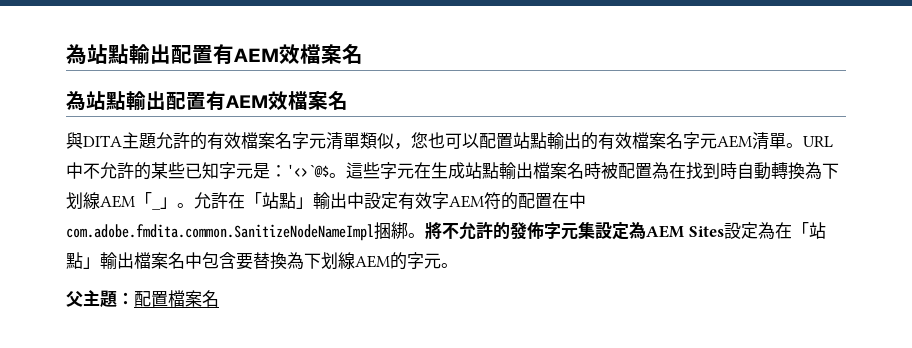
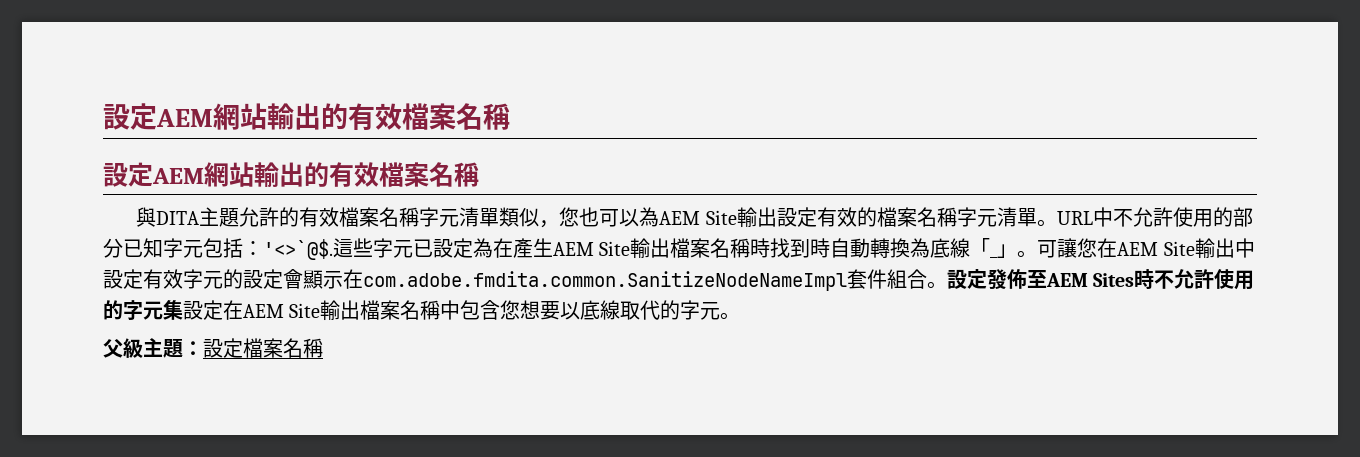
[66,44,363,65] [66,91,348,111] 為站點輸出配置有AEM效檔案名 // 為站點輸出配置有AEM效檔案名 -> [103,103,510,130] [103,162,479,187] 設定AEM網站輸出的有效檔案名稱 // 設定AEM網站輸出的有效檔案名稱
(292, 140) none -> [399,207,420,227] 稱
[479,132,752,150] 配置站點輸出的有效檔案名字元AEM -> [639,207,997,228] 為AEM Site輸出設定有效的檔案名稱字元
[134,162,839,180] [66,192,152,209] [152,192,586,210] [66,221,826,241] [66,252,458,270] [66,290,219,308] 的某些已知字元是：'<>`@$。這些字元在生成站點輸出檔案名時被配置為在找到時自動轉換為下划線AEM「_」。允許在「站點」輸出中設定有效字AEM符的配置在中com.adobe.fmdita.common.SanitizeNodeNameImpl捆綁。將不允許的發佈字元集設定為AEM Sites設定為在「站點」輸出檔案名中包含要替換為下划線AEM的字元。 // 父主題：配置檔案名 -> [1172,207,1253,227] [103,238,991,260] [990,238,1255,259] [103,269,1255,291] [103,300,741,321] [103,338,323,358] 使用的部分已知字元包括：'<>`@$.這些字元已設定為在產生AEM Site輸出檔案名稱時找到時自動轉換為底線「_」。可讓您在AEM Site輸出中設定有效字元的設定會顯示在com.adobe.fmdita.common.SanitizeNodeNameImpl套件組合。設定發佈至AEM Sites時不允許使用的字元集設定在AEM Site輸出檔案名稱中包含您想要以底線取代的字元。 // 父級主題：設定檔案名稱

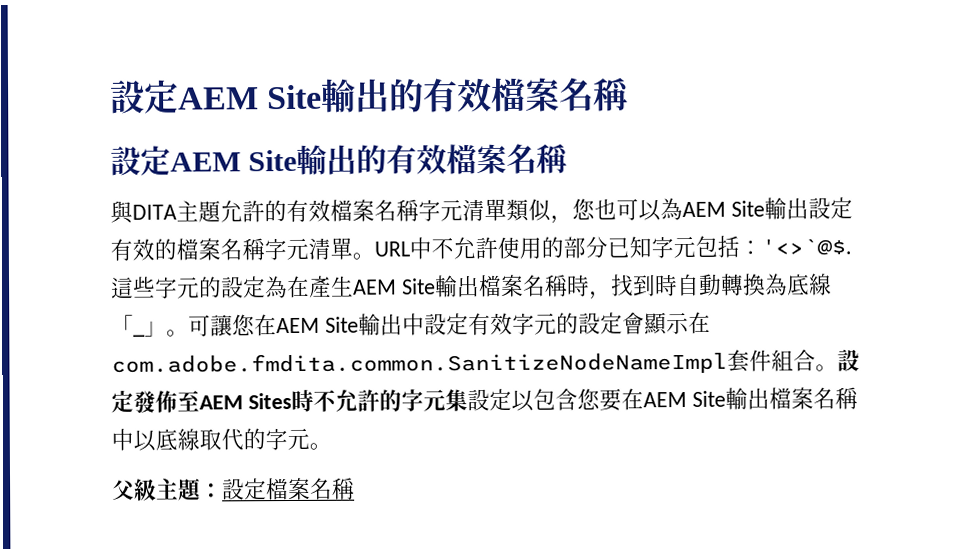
[103,103,267,130] 設定AEM網站 -> [110,79,323,114] 設定AEM Site
[204,162,254,187] 網站 -> [248,149,298,172] Site
[413,239,433,257] 已 -> [199,276,222,298] 的
(771, 248) none -> [588,291,612,300] ，
[1214,269,1255,290] 使用 -> (380, 400) none
(223, 310) none -> [510,388,622,412] 以包含您要
[460,300,561,320] 包含您想要 -> (134, 439) none

